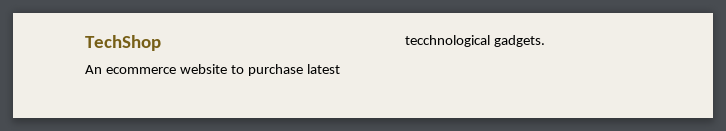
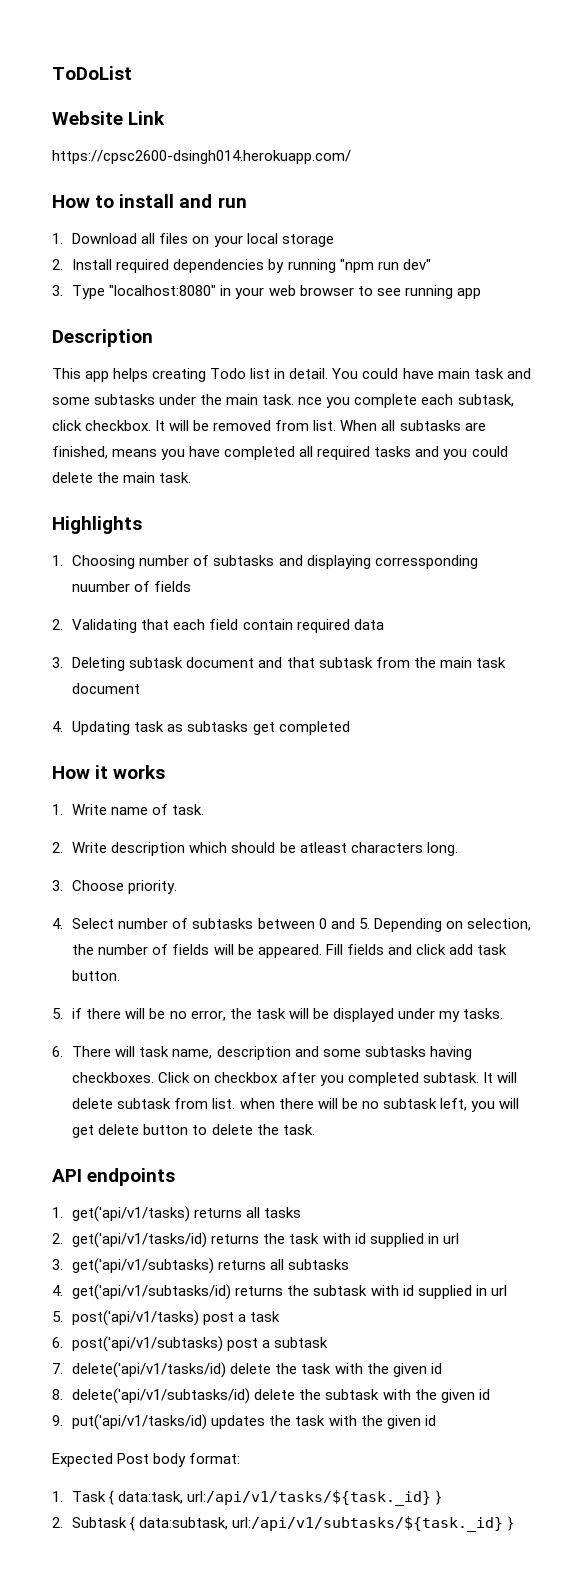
[85,35,161,51] [85,64,340,76] [405,35,545,47] TechShop // An ecommerce website to purchase latest tecchnological gadgets. -> [52,66,132,80] [52,111,166,125] [52,150,351,164] [52,194,247,208] [52,233,334,247] [52,259,431,273] [52,285,481,299] [52,329,153,347] [52,368,531,382] [52,394,514,408] [52,420,486,431] [52,446,508,460] [52,472,192,483] [52,516,142,534] [52,555,478,569] [72,581,192,592] [52,619,384,633] [52,657,506,671] [72,683,141,694] [52,721,350,735] [52,765,166,779] [52,804,205,815] [52,842,458,856] [52,880,178,894] [52,918,531,932] [72,944,507,958] [72,970,121,981] [52,1008,503,1022] [52,1046,472,1060] [72,1072,517,1086] [72,1098,519,1112] [72,1124,315,1138] [52,1168,176,1186] [52,1206,302,1222] [52,1232,459,1248] [52,1258,350,1274] [52,1284,507,1300] [52,1310,281,1326] [52,1336,329,1352] [52,1362,442,1378] [52,1388,490,1404] [52,1414,436,1430] [52,1453,241,1467] [52,1490,441,1506] [52,1516,513,1532] ToDoList // Website Link // https://cpsc2600-dsingh014.herokuapp.com/ // How to install and run // 1. Download all files on your local storage // 2. Install required dependencies by running "npm run dev" // 3. Type "localhost:8080" in your web browser to see running app // Description // This app helps creating Todo list in detail. You could have main task and some subtasks under the main task. nce you complete each subtask, click checkbox. It will be removed from list. When all subtasks are finished, means you have completed all required tasks and you could delete the main task. // Highlights // 1. Choosing number of subtasks and displaying corressponding nuumber of fields // 2. Validating that each field contain required data // 3. Deleting subtask document and that subtask from the main task document // 4. Updating task as subtasks get completed // How it works // 1. Write name of task. // 2. Write description which should be atleast characters long. // 3. Choose priority. // 4. Select number of subtasks between 0 and 5. Depending on selection, the number of fields will be appeared. Fill fields and click add task button. // 5. if there will be no error, the task will be displayed under my tasks. // 6. There will task name, description and some subtasks having checkboxes. Click on checkbox after you completed subtask. It will delete subtask from list. when there will be no subtask left, you will get delete button to delete the task. // API endpoints // 1. get('api/v1/tasks) returns all tasks // 2. get('api/v1/tasks/id) returns the task with id supplied in url // 3. get('api/v1/subtasks) returns all subtasks // 4. get('api/v1/subtasks/id) returns the subtask with id supplied in url // 5. post('api/v1/tasks) post a task // 6. post('api/v1/subtasks) post a subtask // 7. delete('api/v1/tasks/id) delete the task with the given id // 8. delete('api/v1/subtasks/id) delete the subtask with the given id // 9. put('api/v1/tasks/id) updates the task with the given id // Expected Post body format: // 1. Task { data:task, url:/api/v1/tasks/${task._id} } // 2. Subtask { data:subtask, url:/api/v1/subtasks/${task._id} }

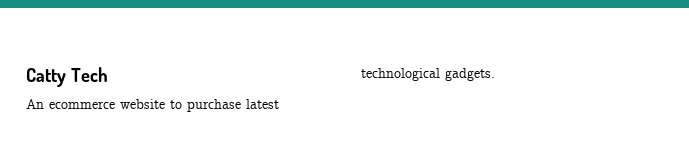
[52,66,132,80] [52,111,166,125] [52,150,351,164] [52,194,247,208] [52,233,334,247] [52,259,431,273] [52,285,481,299] [52,329,153,347] [52,368,531,382] [52,394,514,408] [52,420,486,431] [52,446,508,460] [52,472,192,483] [52,516,142,534] [52,555,478,569] [72,581,192,592] [52,619,384,633] [52,657,506,671] [72,683,141,694] [52,721,350,735] [52,765,166,779] [52,804,205,815] [52,842,458,856] [52,880,178,894] [52,918,531,932] [72,944,507,958] [72,970,121,981] [52,1008,503,1022] [52,1046,472,1060] [72,1072,517,1086] [72,1098,519,1112] [72,1124,315,1138] [52,1168,176,1186] [52,1206,302,1222] [52,1232,459,1248] [52,1258,350,1274] [52,1284,507,1300] [52,1310,281,1326] [52,1336,329,1352] [52,1362,442,1378] [52,1388,490,1404] [52,1414,436,1430] [52,1453,241,1467] [52,1490,441,1506] [52,1516,513,1532] ToDoList // Website Link // https://cpsc2600-dsingh014.herokuapp.com/ // How to install and run // 1. Download all files on your local storage // 2. Install required dependencies by running "npm run dev" // 3. Type "localhost:8080" in your web browser to see running app // Description // This app helps creating Todo list in detail. You could have main task and some subtasks under the main task. nce you complete each subtask, click checkbox. It will be removed from list. When all subtasks are finished, means you have completed all required tasks and you could delete the main task. // Highlights // 1. Choosing number of subtasks and displaying corressponding nuumber of fields // 2. Validating that each field contain required data // 3. Deleting subtask document and that subtask from the main task document // 4. Updating task as subtasks get completed // How it works // 1. Write name of task. // 2. Write description which should be atleast characters long. // 3. Choose priority. // 4. Select number of subtasks between 0 and 5. Depending on selection, the number of fields will be appeared. Fill fields and click add task button. // 5. if there will be no error, the task will be displayed under my tasks. // 6. There will task name, description and some subtasks having checkboxes. Click on checkbox after you completed subtask. It will delete subtask from list. when there will be no subtask left, you will get delete button to delete the task. // API endpoints // 1. get('api/v1/tasks) returns all tasks // 2. get('api/v1/tasks/id) returns the task with id supplied in url // 3. get('api/v1/subtasks) returns all subtasks // 4. get('api/v1/subtasks/id) returns the subtask with id supplied in url // 5. post('api/v1/tasks) post a task // 6. post('api/v1/subtasks) post a subtask // 7. delete('api/v1/tasks/id) delete the task with the given id // 8. delete('api/v1/subtasks/id) delete the subtask with the given id // 9. put('api/v1/tasks/id) updates the task with the given id // Expected Post body format: // 1. Task { data:task, url:/api/v1/tasks/${task._id} } // 2. Subtask { data:subtask, url:/api/v1/subtasks/${task._id} } -> [26,67,108,87] [26,99,279,112] [361,68,495,81] Catty Tech // An ecommerce website to purchase latest technological gadgets.

